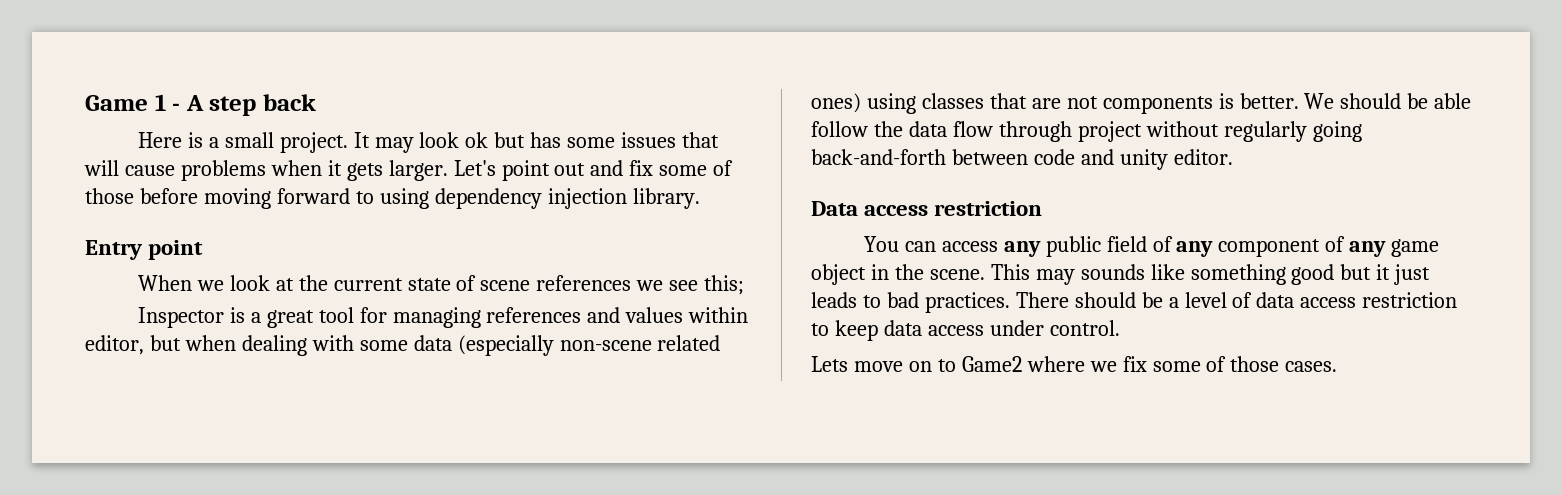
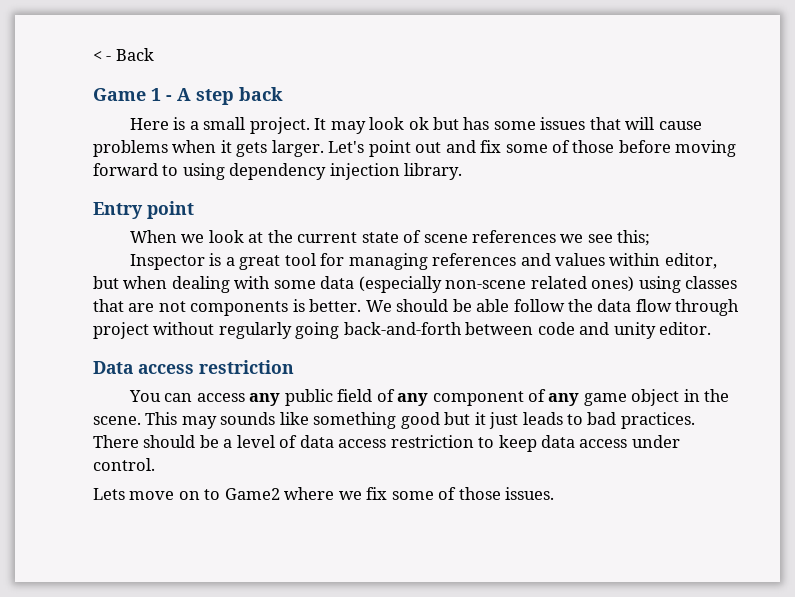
(85, 103) none -> [93,48,154,61] < - Back //
[1285,361,1338,372] cases. -> [505,487,555,500] issues.

